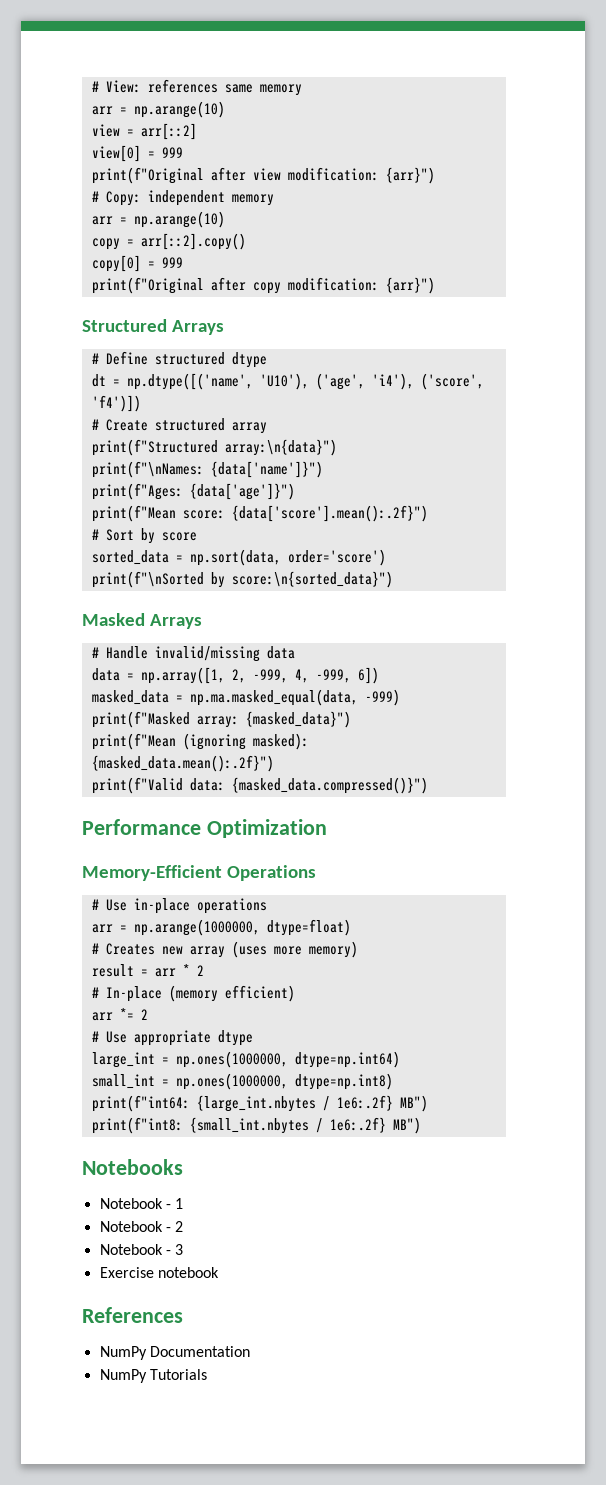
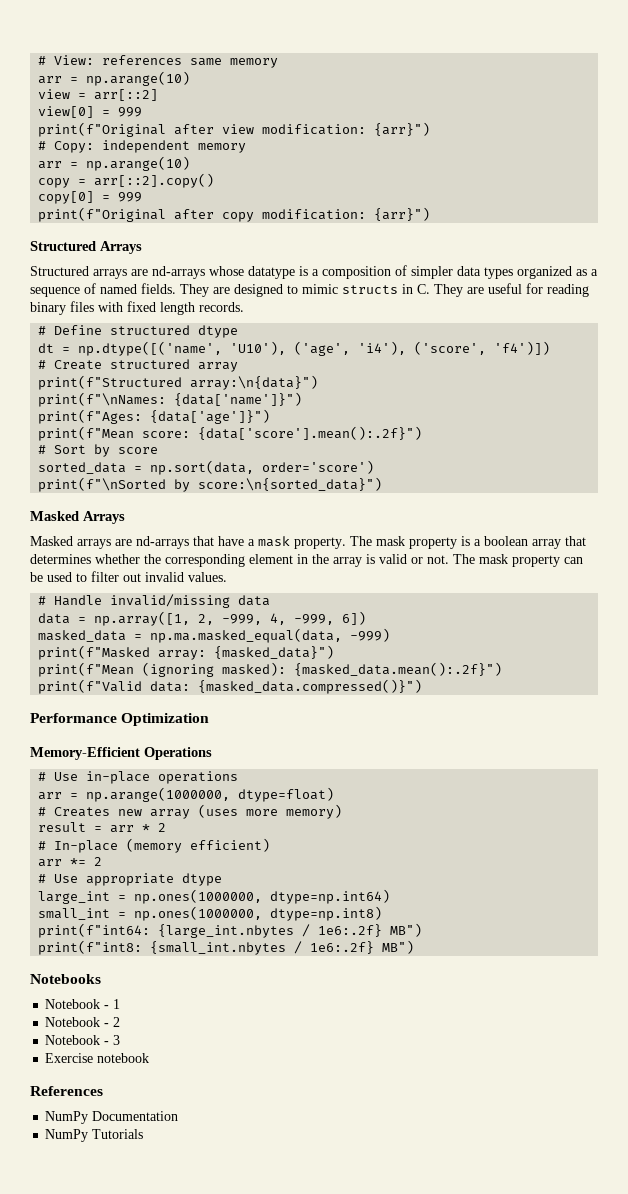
(224, 327) none -> [30,265,598,279] [30,283,589,297] [30,301,244,315] // Structured arrays are nd-arrays whose datatype is a composition of simpler data types organized as a sequence of named fields. They are designed to mimic structs in C. They are useful for reading binary files with fixed length records.
(202, 621) none -> [30,536,586,549] [30,554,583,567] [30,571,227,582] // Masked arrays are nd-arrays that have a mask property. The mask property is a boolean array that determines whether the corresponding element in the array is valid or not. The mask property can be used to filter out invalid values.

